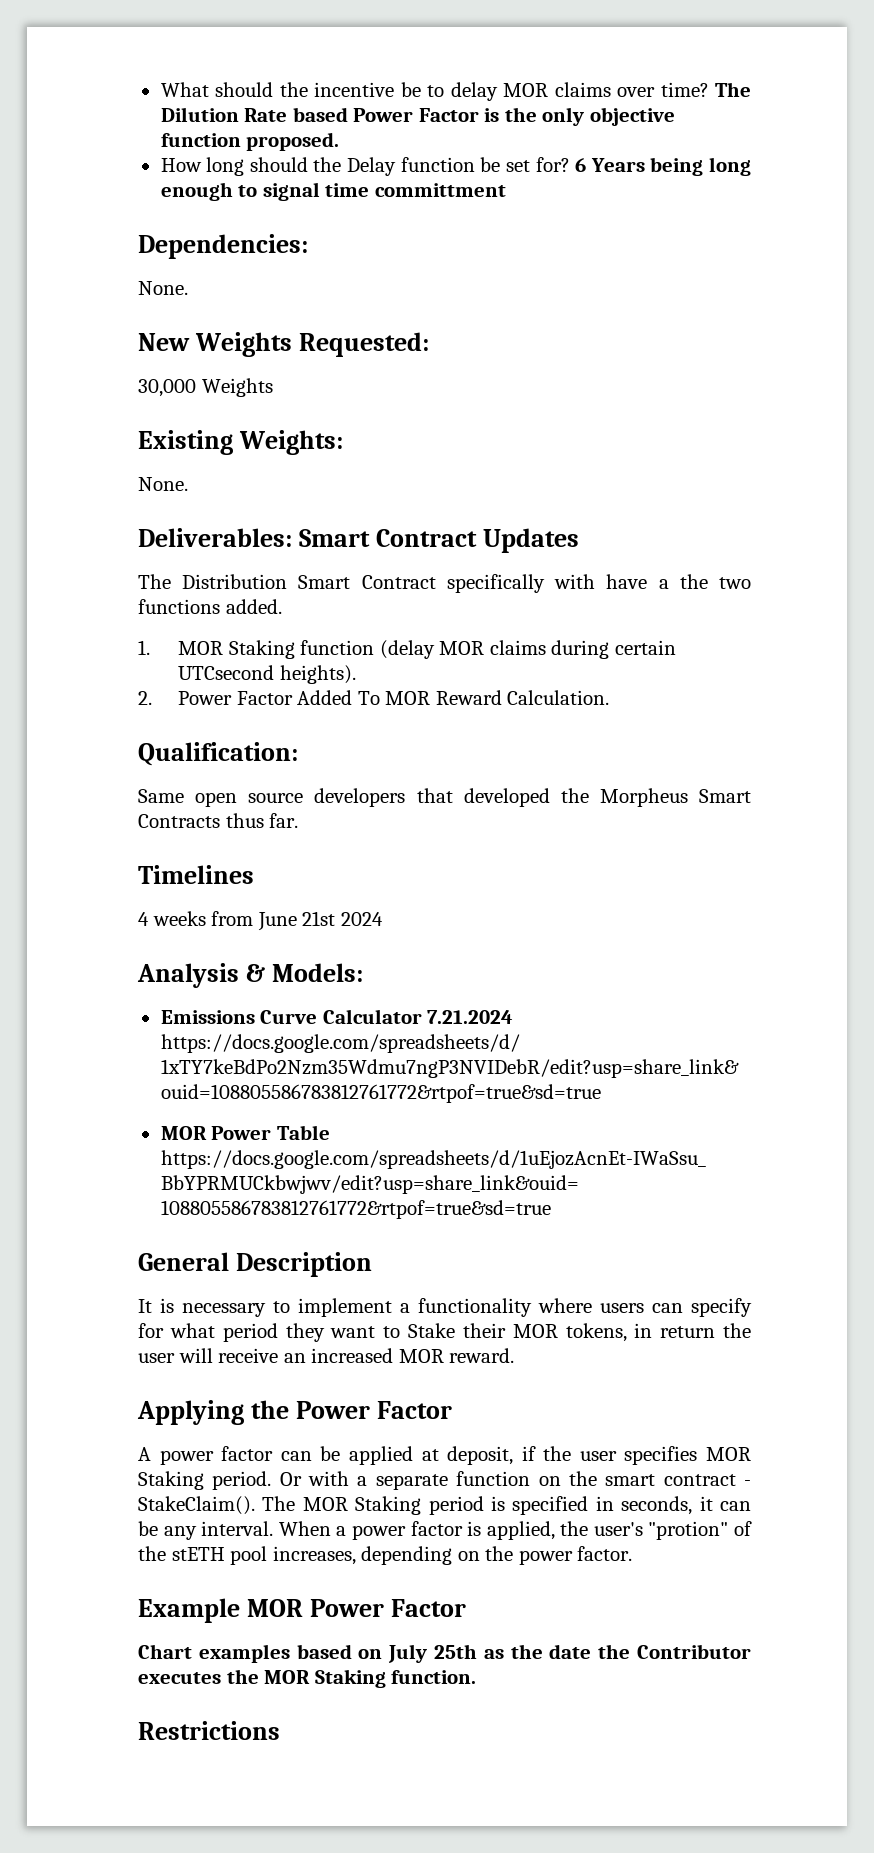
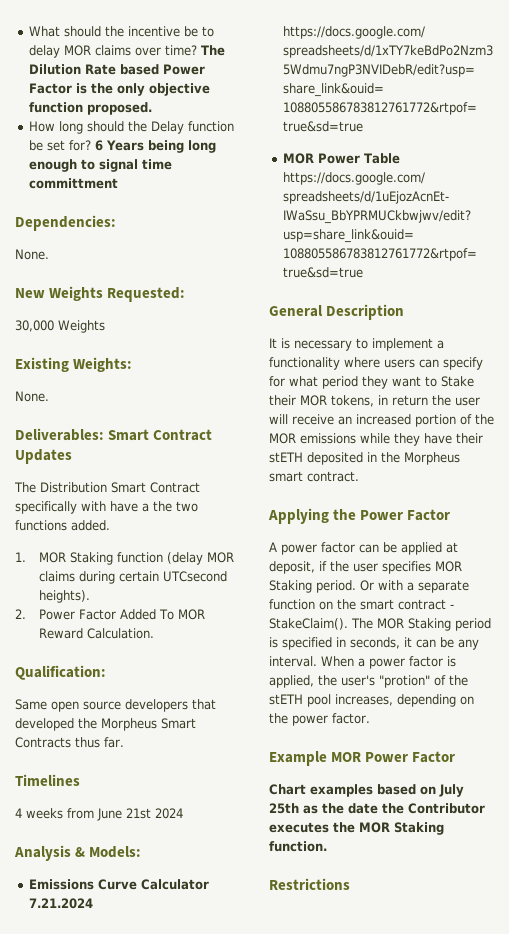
[398,1348,515,1363] MOR reward. -> [415,414,494,427] [269,433,483,446] [269,452,460,465] [269,471,359,482] portion of the MOR emissions while they have their stETH deposited in the Morpheus smart contract.

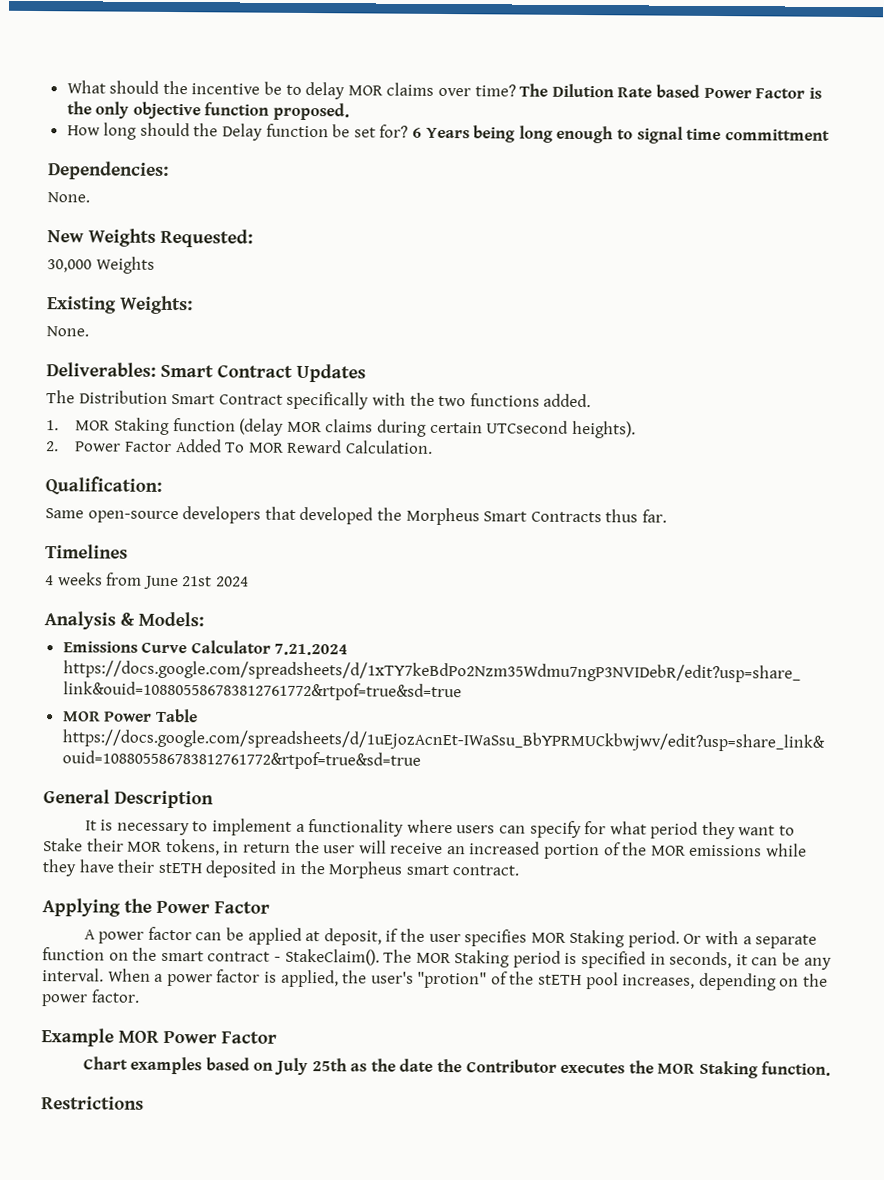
[110,501,149,512] have a -> (406, 399) none
[51,701,121,712] open source -> [87,510,179,524] open-source

